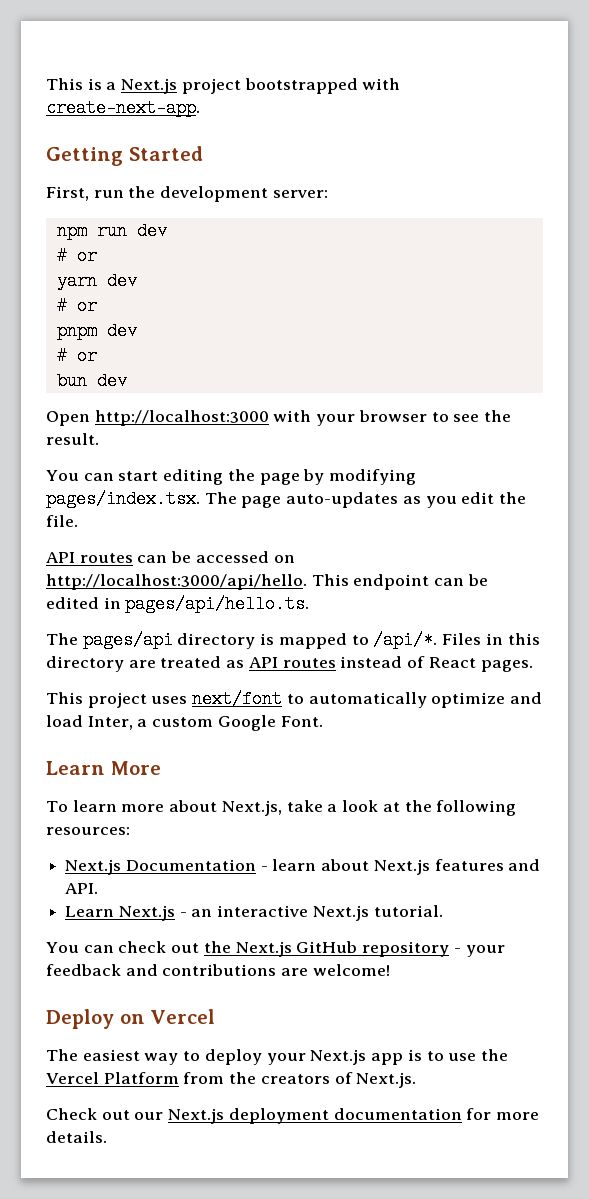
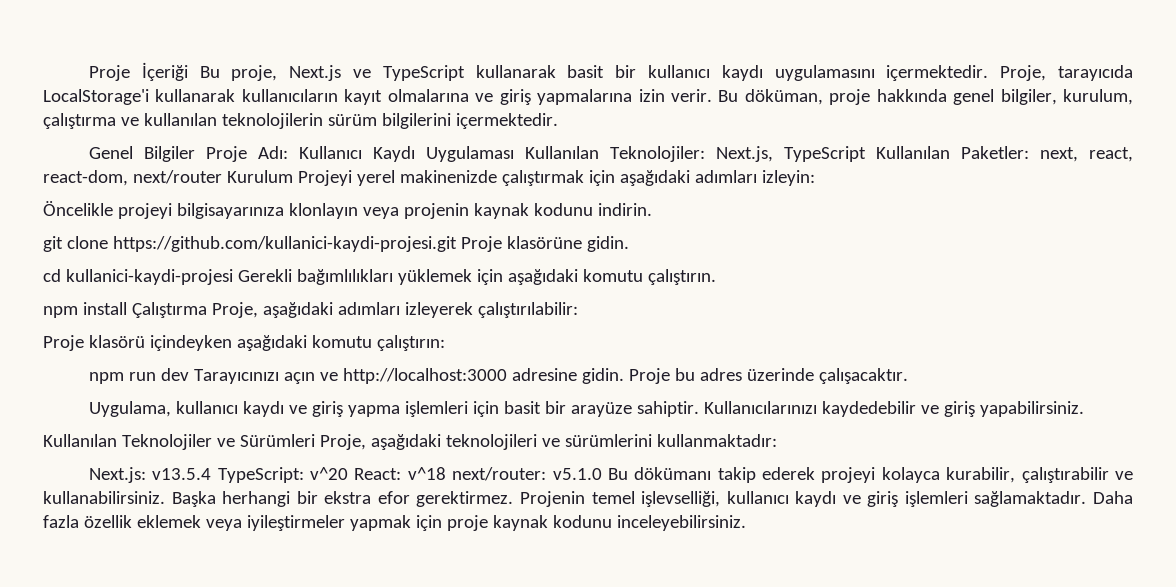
[46,78,401,94] [46,99,200,117] [46,146,203,166] [46,186,328,202] [56,222,167,240] [56,247,97,265] [56,272,137,290] [56,297,97,315] [56,322,137,340] [56,347,97,365] [56,372,127,390] [46,410,512,426] [46,433,99,445] [46,469,417,485] [46,490,527,508] [46,515,78,527] [46,551,295,563] [46,574,488,590] [46,595,310,613] [46,631,540,649] [46,656,533,672] [46,690,543,708] [46,715,323,731] [46,761,161,775] [46,800,517,816] [46,827,130,835] [65,859,541,875] [65,883,99,894] [65,905,443,921] [46,941,505,957] [46,964,390,976] [46,1009,216,1029] [46,1049,508,1065] [46,1072,417,1088] [46,1108,540,1124] [46,1131,107,1143] This is a Next.js project bootstrapped with create-next-app. // Getting Started // First, run the development server: // npm run dev // # or // yarn dev // # or // pnpm dev // # or // bun dev // Open http://localhost:3000 with your browser to see the result. // You can start editing the page by modifying pages/index.tsx. The page auto-updates as you edit the file. // API routes can be accessed on http://localhost:3000/api/hello. This endpoint can be edited in pages/api/hello.ts. // The pages/api directory is mapped to /api/*. Files in this directory are treated as API routes instead of React pages. // This project uses next/font to automatically optimize and load Inter, a custom Google Font. // Learn More // To learn more about Next.js, take a look at the following resources: // Next.js Documentation - learn about Next.js features and API. // Learn Next.js - an interactive Next.js tutorial. // You can check out the Next.js GitHub repository - your feedback and contributions are welcome! // Deploy on Vercel // The easiest way to deploy your Next.js app is to use the Vercel Platform from the creators of Next.js. // Check out our Next.js deployment documentation for more details. -> [88,62,1133,81] [43,89,1133,105] [43,113,558,129] [88,146,1133,162] [43,170,815,186] [43,201,652,219] [43,236,629,252] [43,269,716,285] [43,302,578,318] [43,335,445,351] [88,368,908,384] [88,401,1084,417] [43,434,777,450] [88,467,1133,483] [43,491,1133,507] [43,515,746,531] Proje İçeriği Bu proje, Next.js ve TypeScript kullanarak basit bir kullanıcı kaydı uygulamasını içermektedir. Proje, tarayıcıda LocalStorage'i kullanarak kullanıcıların kayıt olmalarına ve giriş yapmalarına izin verir. Bu döküman, proje hakkında genel bilgiler, kurulum, çalıştırma ve kullanılan teknolojilerin sürüm bilgilerini içermektedir. // Genel Bilgiler Proje Adı: Kullanıcı Kaydı Uygulaması Kullanılan Teknolojiler: Next.js, TypeScript Kullanılan Paketler: next, react, react-dom, next/router Kurulum Projeyi yerel makinenizde çalıştırmak için aşağıdaki adımları izleyin: // Öncelikle projeyi bilgisayarınıza klonlayın veya projenin kaynak kodunu indirin. // git clone https://github.com/kullanici-kaydi-projesi.git Proje klasörüne gidin. // cd kullanici-kaydi-projesi Gerekli bağımlılıkları yüklemek için aşağıdaki komutu çalıştırın. // npm install Çalıştırma Proje, aşağıdaki adımları izleyerek çalıştırılabilir: // Proje klasörü içindeyken aşağıdaki komutu çalıştırın: // npm run dev Tarayıcınızı açın ve http://localhost:3000 adresine gidin. Proje bu adres üzerinde çalışacaktır. // Uygulama, kullanıcı kaydı ve giriş yapma işlemleri için basit bir arayüze sahiptir. Kullanıcılarınızı kaydedebilir ve giriş yapabilirsiniz. // Kullanılan Teknolojiler ve Sürümleri Proje, aşağıdaki teknolojileri ve sürümlerini kullanmaktadır: // Next.js: v13.5.4 TypeScript: v^20 React: v^18 next/router: v5.1.0 Bu dökümanı takip ederek projeyi kolayca kurabilir, çalıştırabilir ve kullanabilirsiniz. Başka herhangi bir ekstra efor gerektirmez. Projenin temel işlevselliği, kullanıcı kaydı ve giriş işlemleri sağlamaktadır. Daha fazla özellik eklemek veya iyileştirmeler yapmak için proje kaynak kodunu inceleyebilirsiniz.

